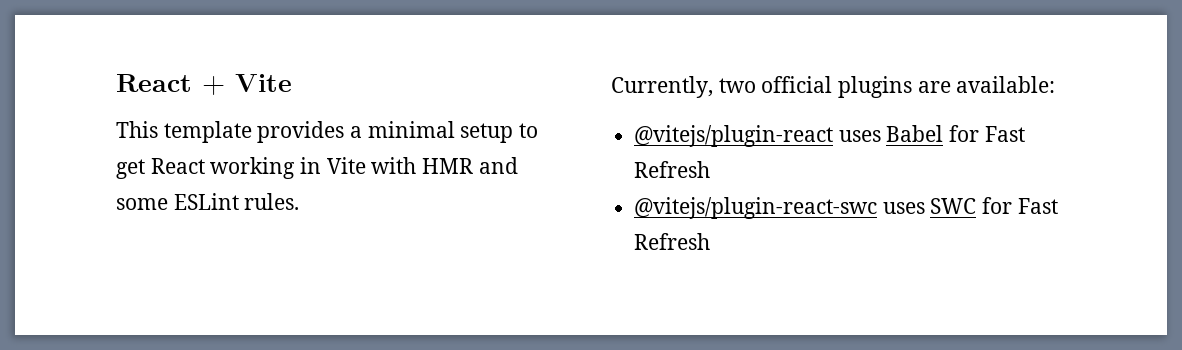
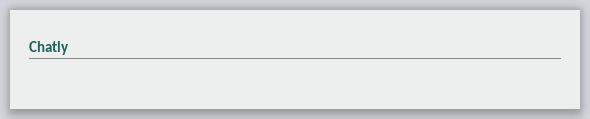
[116,74,292,95] [116,121,539,143] [116,157,518,179] [116,193,300,210] [611,76,1056,98] [634,125,1025,147] [634,161,711,178] [634,197,1058,219] [634,233,711,250] React + Vite // This template provides a minimal setup to get React working in Vite with HMR and some ESLint rules. // Currently, two official plugins are available: // @vitejs/plugin-react uses Babel for Fast Refresh // @vitejs/plugin-react-swc uses SWC for Fast Refresh -> [29,41,69,55] Chatly

